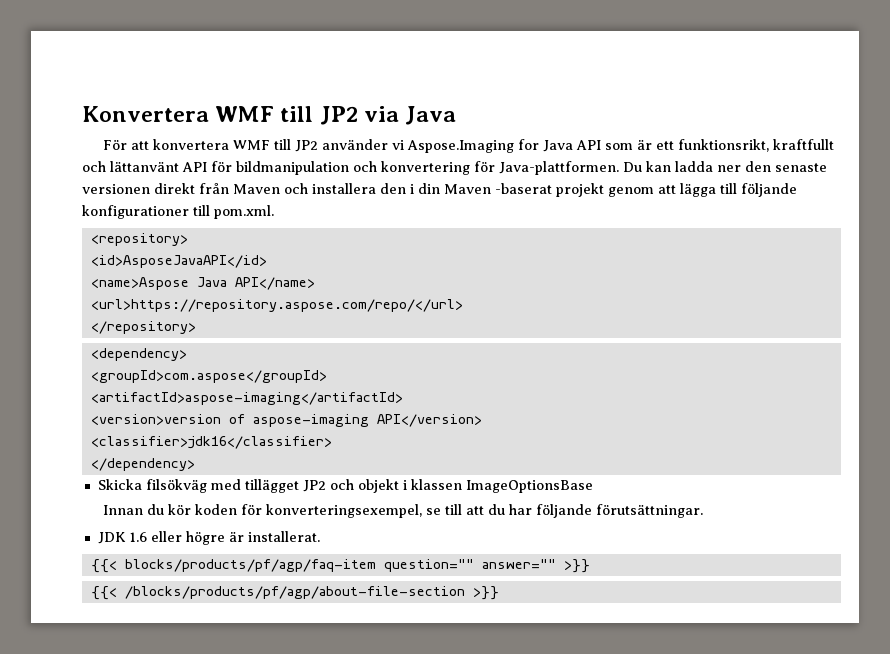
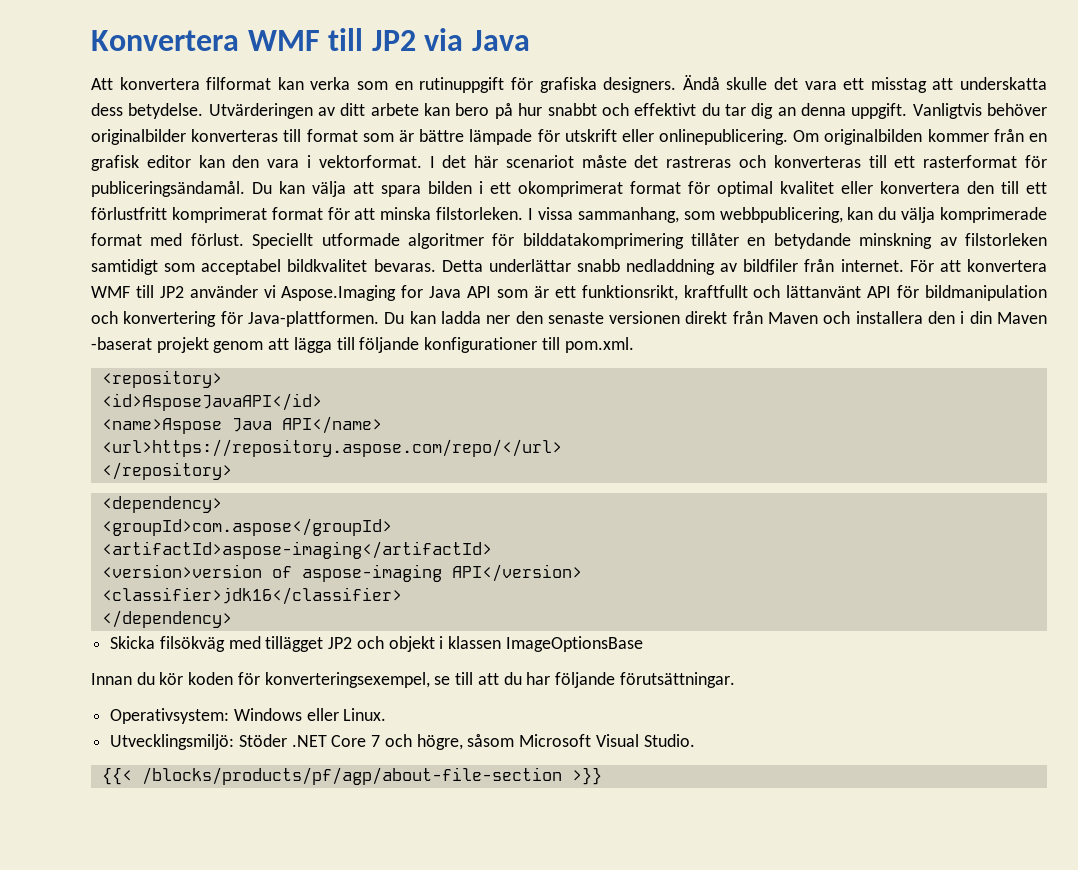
(457, 115) none -> [91,75,1047,93] [91,103,1048,119] [91,129,1047,145] [91,155,1047,171] [91,181,1047,197] [91,207,1047,223] [91,233,1047,249] [91,259,904,275] Att konvertera filformat kan verka som en rutinuppgift för grafiska designers. Ändå skulle det vara ett misstag att underskatta dess betydelse. Utvärderingen av ditt arbete kan bero på hur snabbt och effektivt du tar dig an denna uppgift. Vanligtvis behöver originalbilder konverteras till format som är bättre lämpade för utskrift eller onlinepublicering. Om originalbilden kommer från en grafisk editor kan den vara i vektorformat. I det här scenariot måste det rastreras och konverteras till ett rasterformat för publiceringsändamål. Du kan välja att spara bilden i ett okomprimerat format för optimal kvalitet eller konvertera den till ett förlustfritt komprimerat format för att minska filstorleken. I vissa sammanhang, som webbpublicering, kan du välja komprimerade format med förlust. Speciellt utformade algoritmer för bilddatakomprimering tillåter en betydande minskning av filstorleken samtidigt som acceptabel bildkvalitet bevaras. Detta underlättar snabb nedladdning av bildfiler från internet.
[97,531,320,545] [90,559,590,573] JDK 1.6 eller högre är installerat. // {{< blocks/products/pf/agp/faq-item question="" answer="" >}} -> [110,708,387,724] [110,734,695,750] Operativsystem: Windows eller Linux. // Utvecklingsmiljö: Stöder .NET Core 7 och högre, såsom Microsoft Visual Studio.

